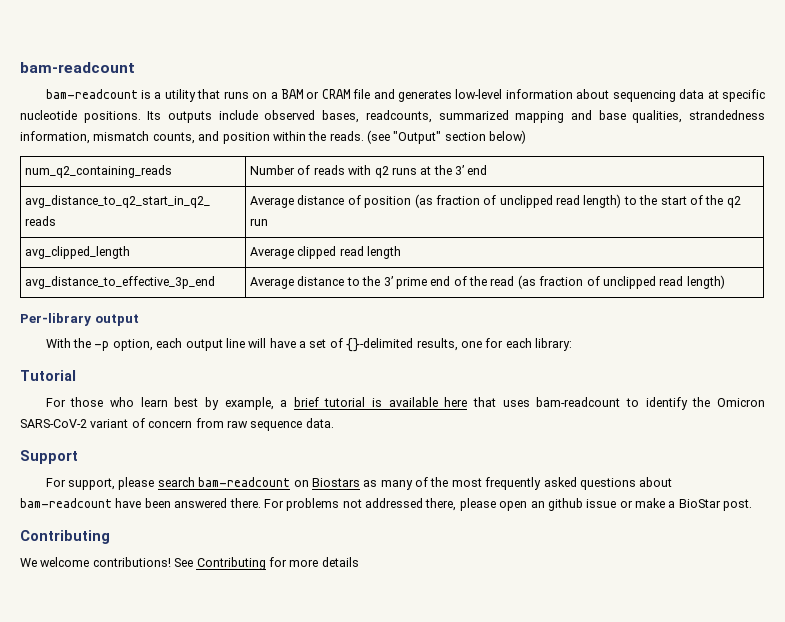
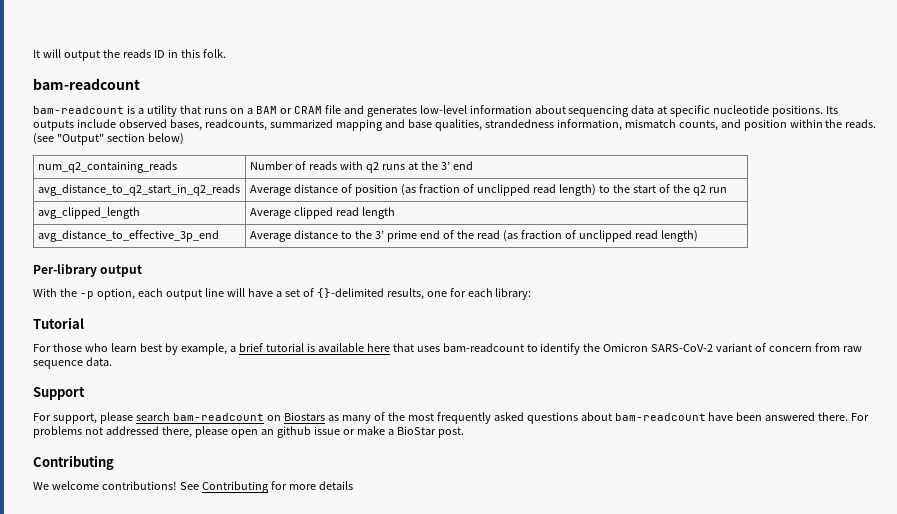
(20, 67) none -> [33,49,226,61] It will output the reads ID in this folk. //

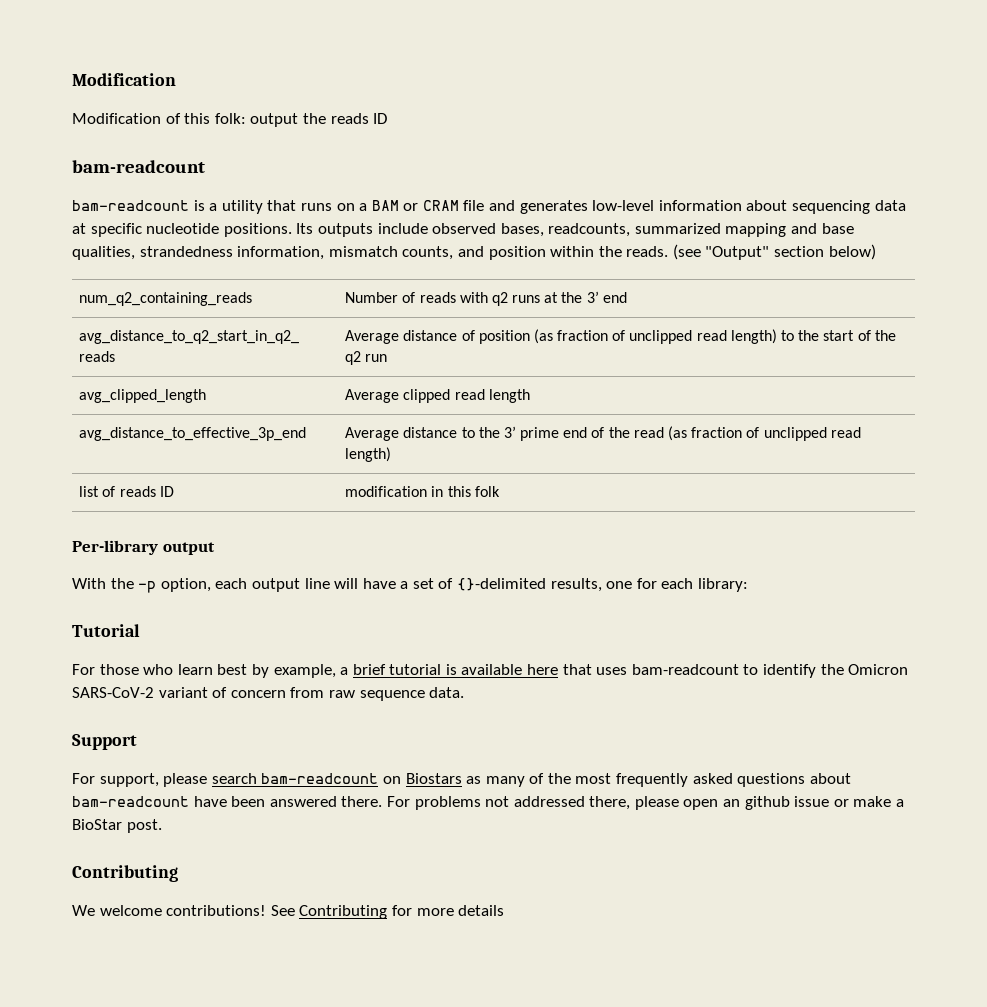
[33,49,61,58] It will -> [72,73,176,86] [72,113,246,124] Modification // Modification of this folk:
[167,49,226,58] in this folk. -> (388, 118) none
(698, 236) none -> [79,486,174,497] [345,486,500,497] // list of reads ID | modification in this folk

